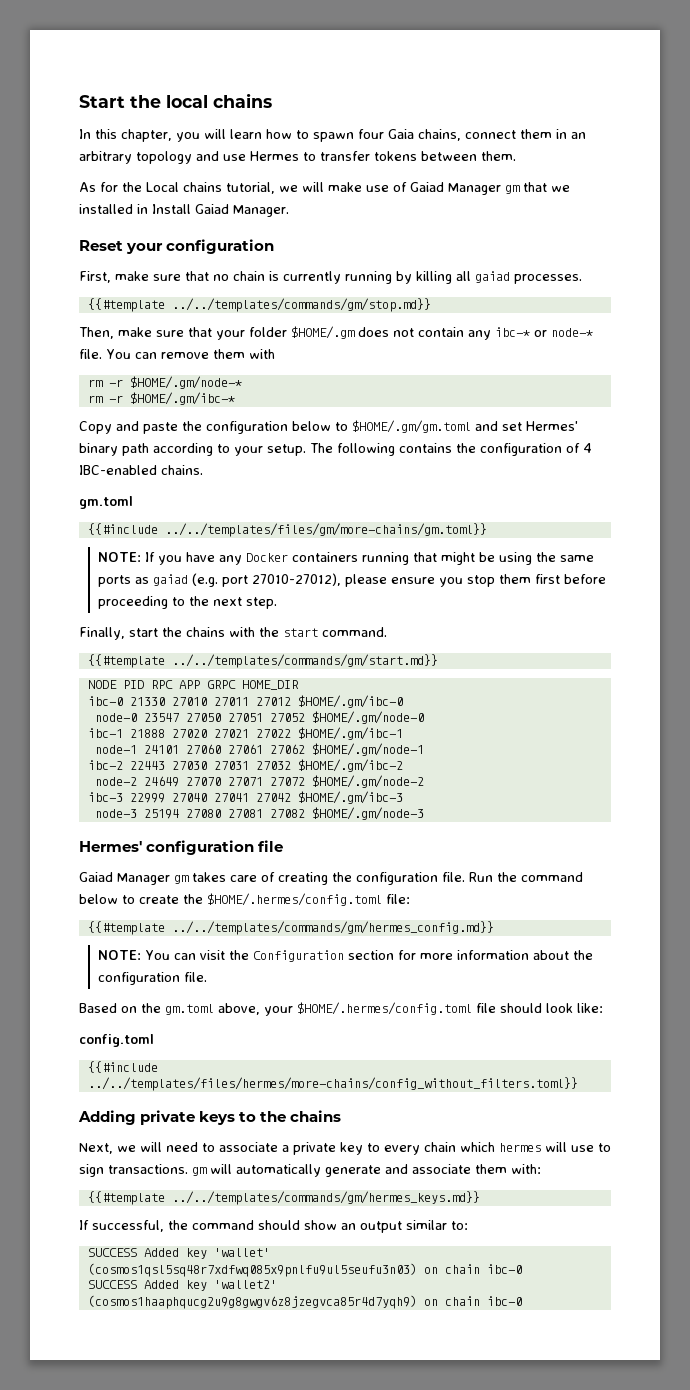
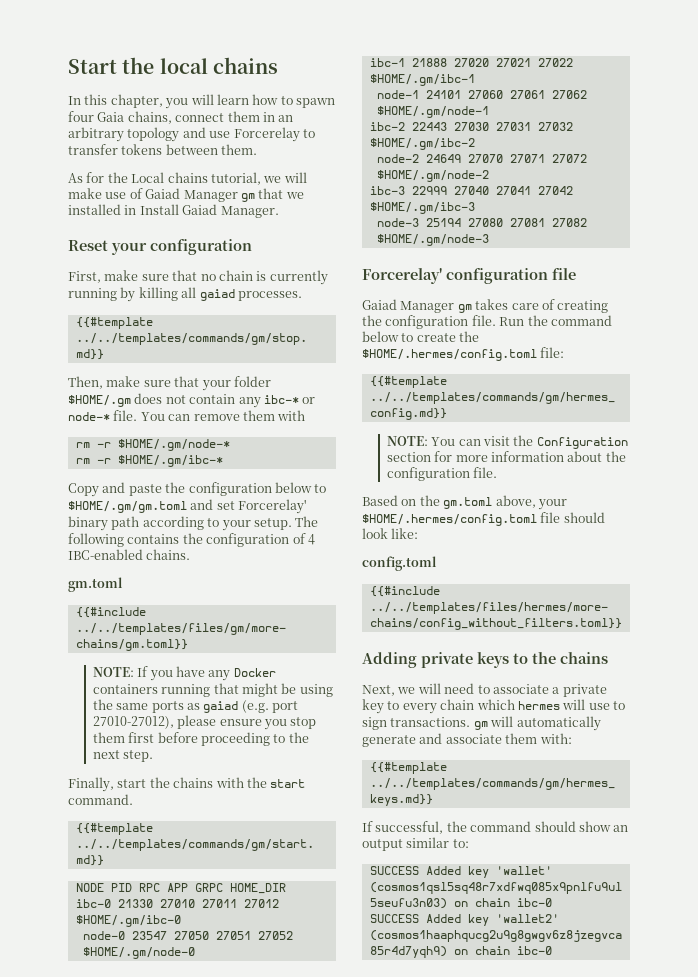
[250,151,299,161] Hermes -> [233,127,300,142] Forcerelay
[526,421,578,431] Hermes' -> [238,499,307,514] Forcerelay'
[79,841,142,852] Hermes' -> [362,268,442,284] Forcerelay'

